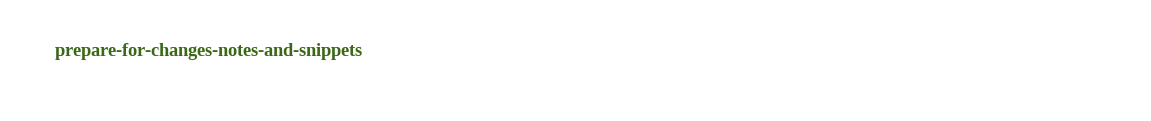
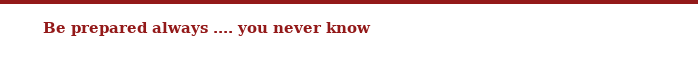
[55,43,362,60] prepare-for-changes-notes-and-snippets -> [43,22,371,36] Be prepared always .... you never know

